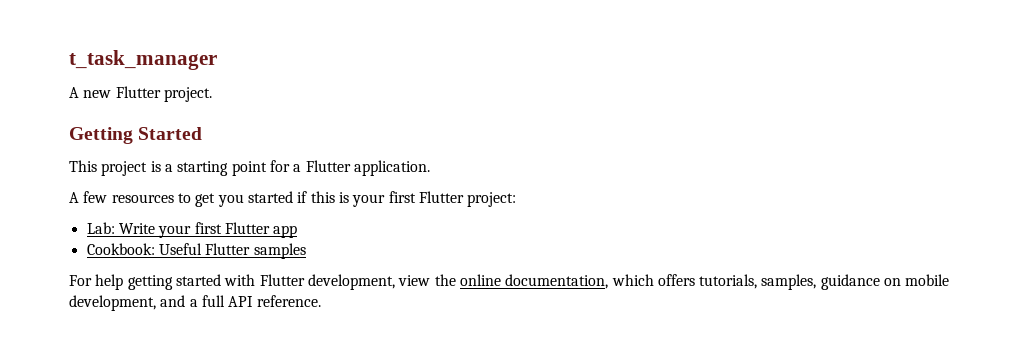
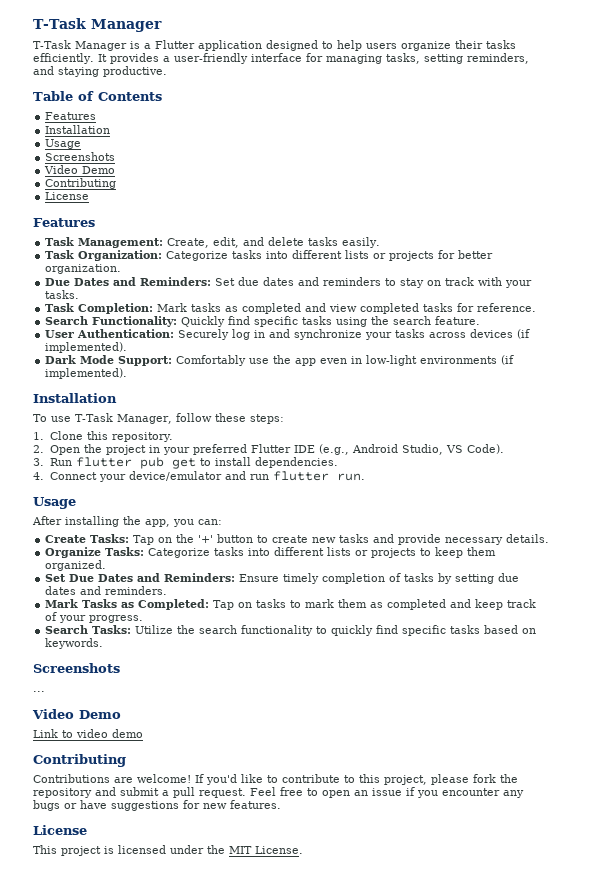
[69,50,217,70] [69,86,212,102] [69,127,203,144] [69,160,430,176] [69,191,517,207] [86,222,298,238] [86,243,306,259] [69,274,950,290] [69,295,321,311] t_task_manager // A new Flutter project. // Getting Started // This project is a starting point for a Flutter application. // A few resources to get you started if this is your first Flutter project: // Lab: Write your first Flutter app // Cookbook: Useful Flutter samples // For help getting started with Flutter development, view the online documentation, which offers tutorials, samples, guidance on mobile development, and a full API reference. -> [33,18,162,32] [33,40,516,51] [33,53,529,64] [33,66,167,77] [33,91,162,101] [45,112,97,120] [45,125,111,134] [45,139,82,149] [45,152,116,161] [44,165,116,174] [45,178,117,189] [45,192,90,200] [33,218,95,227] [45,237,381,248] [45,250,494,261] [45,264,122,274] [45,277,533,288] [45,290,80,299] [45,303,537,314] [45,316,481,327] [45,329,531,340] [45,342,128,353] [45,355,515,366] [45,368,128,379] [33,393,117,403] [33,413,284,424] [33,431,174,442] [33,444,504,455] [33,457,338,469] [33,471,365,482] [33,497,76,509] [32,516,222,527] [45,534,550,545] [45,547,497,558] [45,560,107,571] [45,573,520,584] [45,586,168,595] [45,599,537,610] [45,612,144,623] [45,625,537,636] [45,638,104,649] [33,663,120,673] [33,691,45,692] [32,709,121,719] [33,729,143,738] [33,754,126,767] [33,774,518,785] [33,787,524,798] [33,800,281,811] [33,825,87,835] [33,845,303,856] T-Task Manager // T-Task Manager is a Flutter application designed to help users organize their tasks efficiently. It provides a user-friendly interface for managing tasks, setting reminders, and staying productive. // Table of Contents // Features // Installation // Usage // Screenshots // Video Demo // Contributing // License // Features // Task Management: Create, edit, and delete tasks easily. // Task Organization: Categorize tasks into different lists or projects for better organization. // Due Dates and Reminders: Set due dates and reminders to stay on track with your tasks. // Task Completion: Mark tasks as completed and view completed tasks for reference. // Search Functionality: Quickly find specific tasks using the search feature. // User Authentication: Securely log in and synchronize your tasks across devices (if implemented). // Dark Mode Support: Comfortably use the app even in low-light environments (if implemented). // Installation // To use T-Task Manager, follow these steps: // 1. Clone this repository. // 2. Open the project in your preferred Flutter IDE (e.g., Android Studio, VS Code). // 3. Run flutter pub get to install dependencies. // 4. Connect your device/emulator and run flutter run. // Usage // After installing the app, you can: // Create Tasks: Tap on the '+' button to create new tasks and provide necessary details. // Organize Tasks: Categorize tasks into different lists or projects to keep them organized. // Set Due Dates and Reminders: Ensure timely completion of tasks by setting due dates and reminders. // Mark Tasks as Completed: Tap on tasks to mark them as completed and keep track of your progress. // Search Tasks: Utilize the search functionality to quickly find specific tasks based on keywords. // Screenshots // ... // Video Demo // Link to video demo // Contributing // Contributions are welcome! If you'd like to contribute to this project, please fork the repository and submit a pull request. Feel free to open an issue if you encounter any bugs or have suggestions for new features. // License // This project is licensed under the MIT License.

